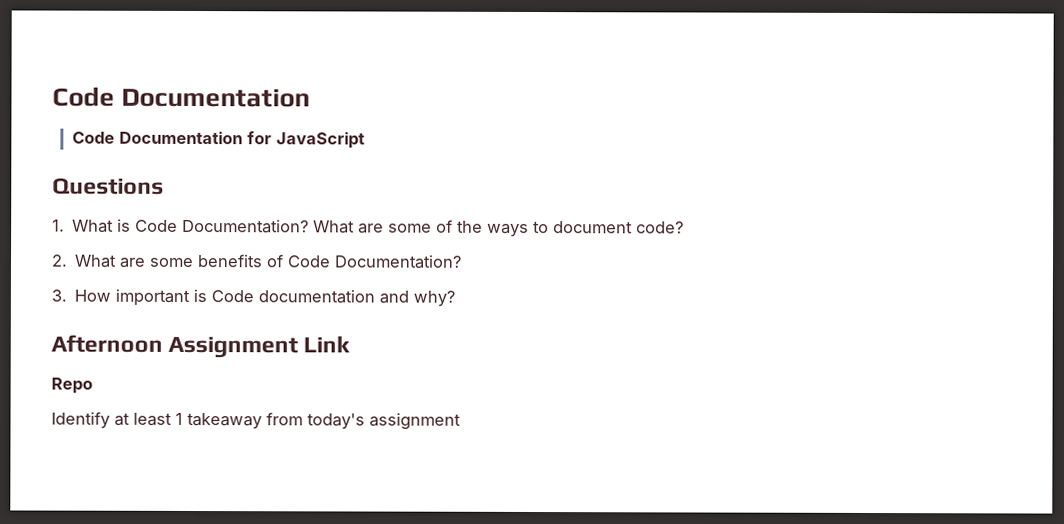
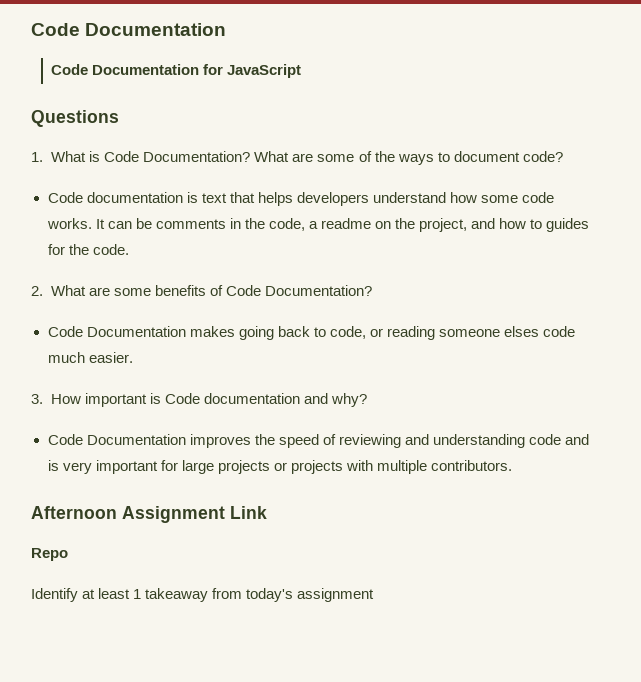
(685, 227) none -> [47,192,555,206] [46,218,590,232] [47,244,129,255] // Code documentation is text that helps developers understand how some code works. It can be comments in the code, a readme on the project, and how to guides for the code.
(463, 261) none -> [47,326,576,340] [47,352,133,363] // Code Documentation makes going back to code, or reading someone elses code much easier.
(456, 298) none -> [47,434,589,448] [47,460,512,474] // Code Documentation improves the speed of reviewing and understanding code and is very important for large projects or projects with multiple contributors.

